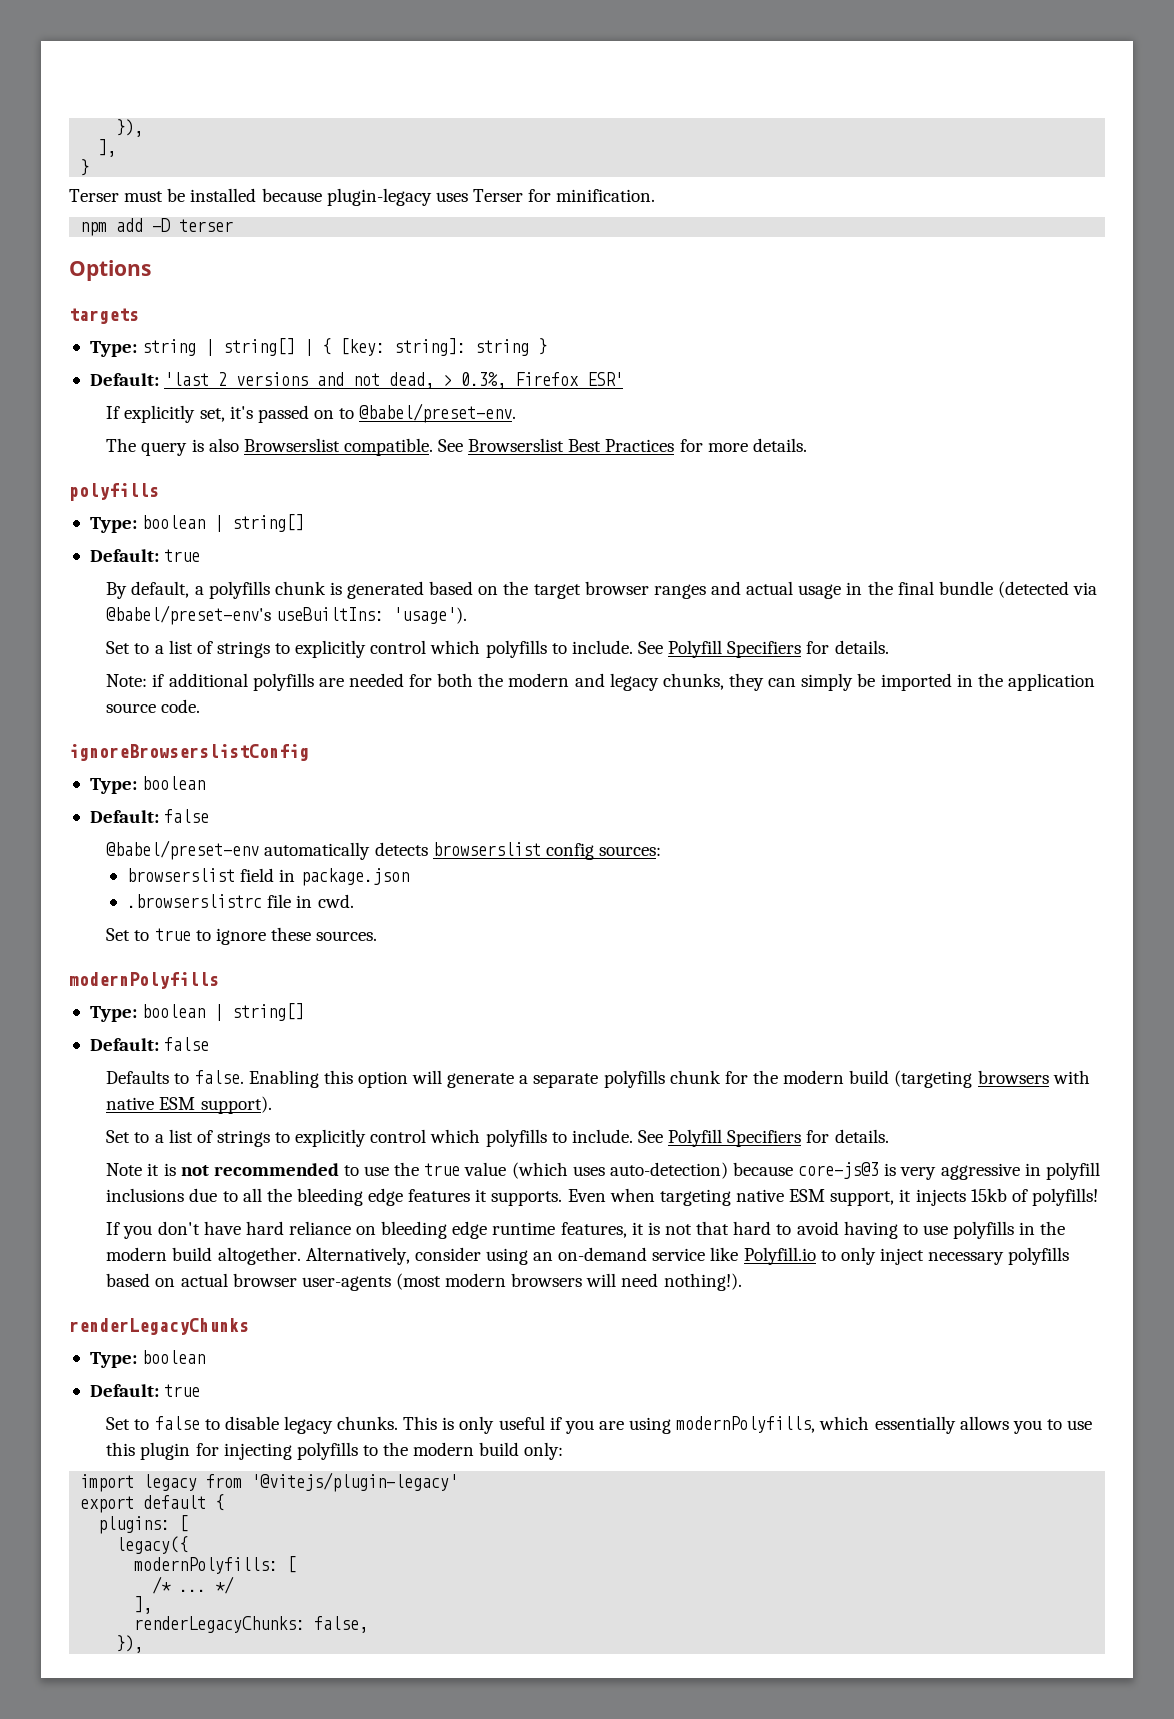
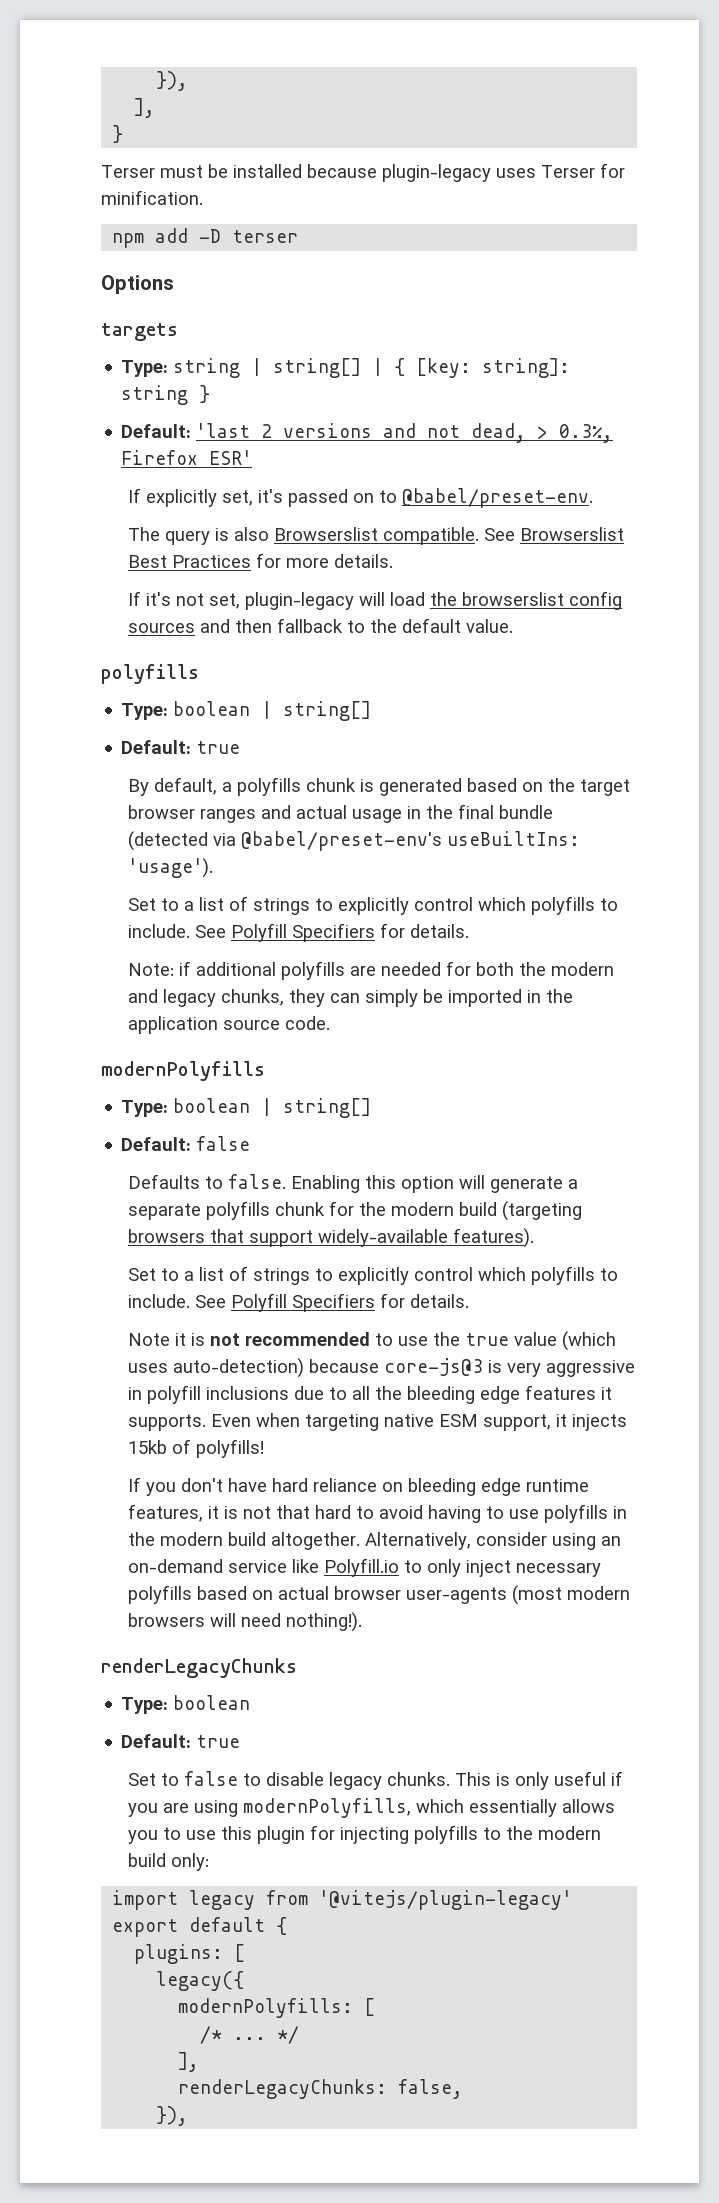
(807, 445) none -> [127,591,622,610] [127,618,513,633] // If it's not set, plugin-legacy will load the browserslist config sources and then fallback to the default value.
[69,744,309,761] [89,776,206,794] [89,809,210,823] [106,840,661,860] [127,868,409,886] [127,894,354,908] [106,927,378,945] // ignoreBrowserslistConfig // Type: boolean // Default: false // @babel/preset-env automatically detects browserslist config sources: // browserslist field in package.json // .browserslistrc file in cwd. // Set to true to ignore these sources. -> (330, 1023) none
[1052,1070,1090,1084] [106,1096,272,1114] with native ESM support). -> [209,1228,534,1248] that support widely-available features).

